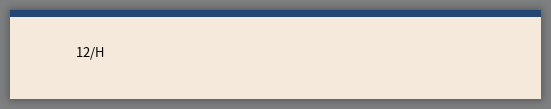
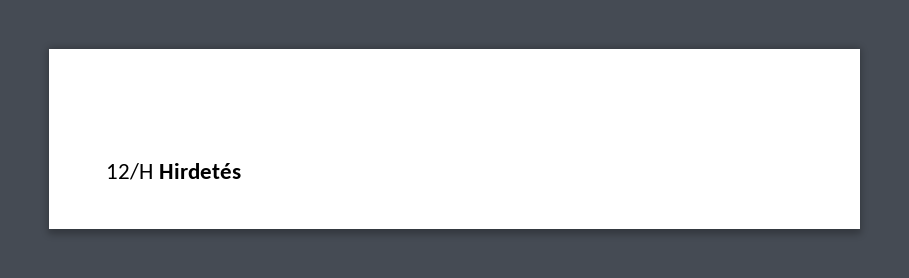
(104, 53) none -> [159,163,242,179] Hirdetés

